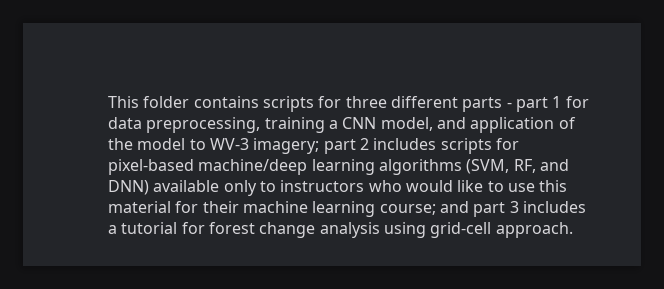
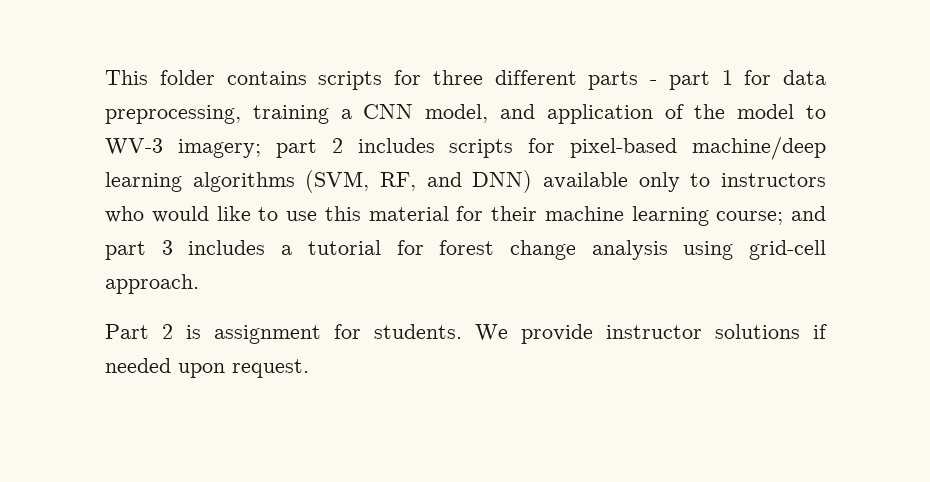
(573, 230) none -> [105,324,827,344] [105,358,309,378] // Part 2 is assignment for students. We provide instructor solutions if needed upon request.

